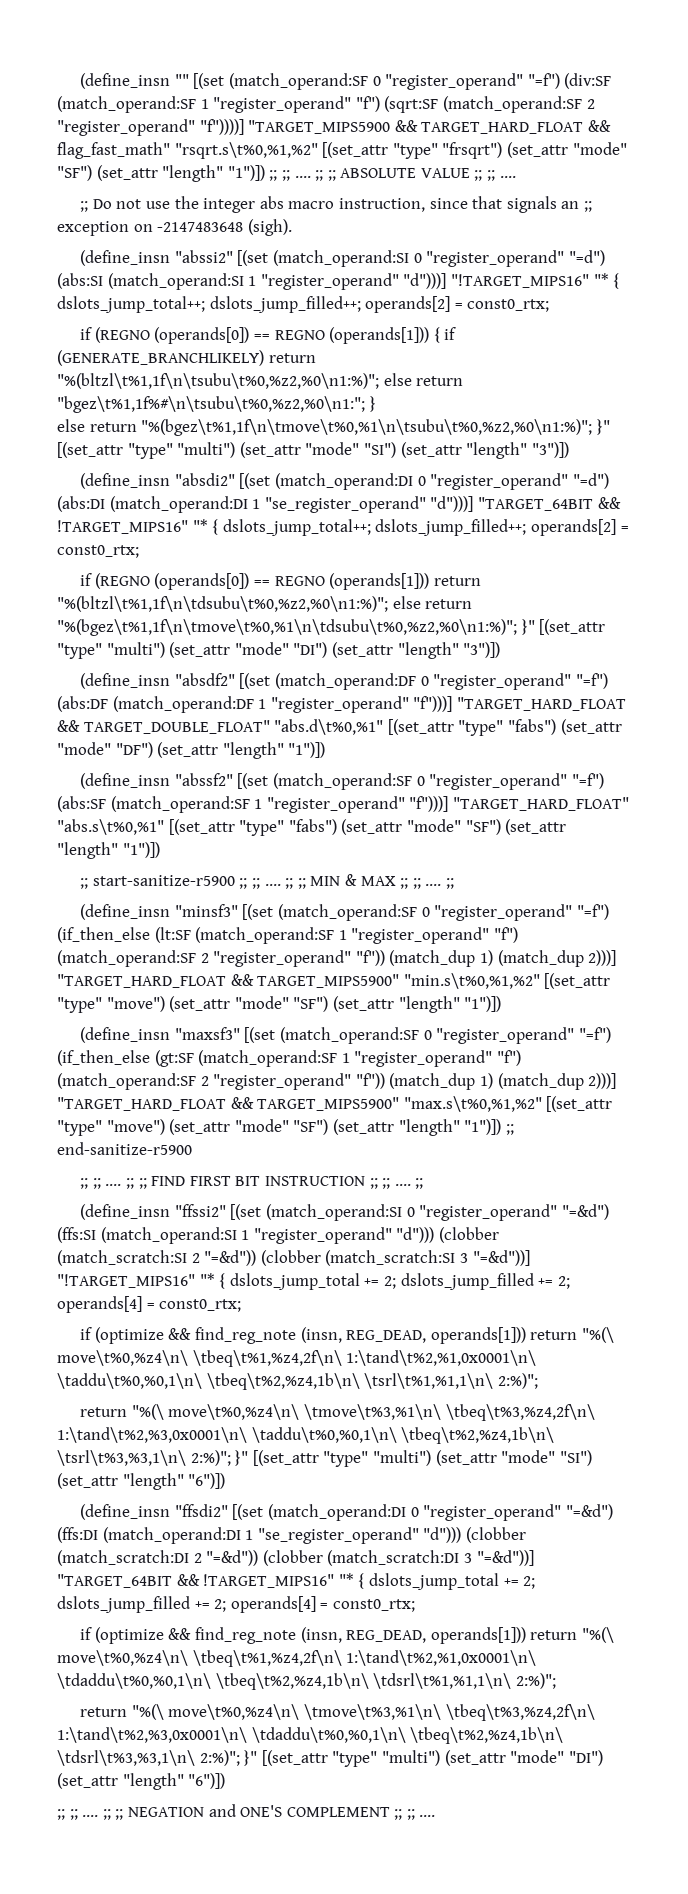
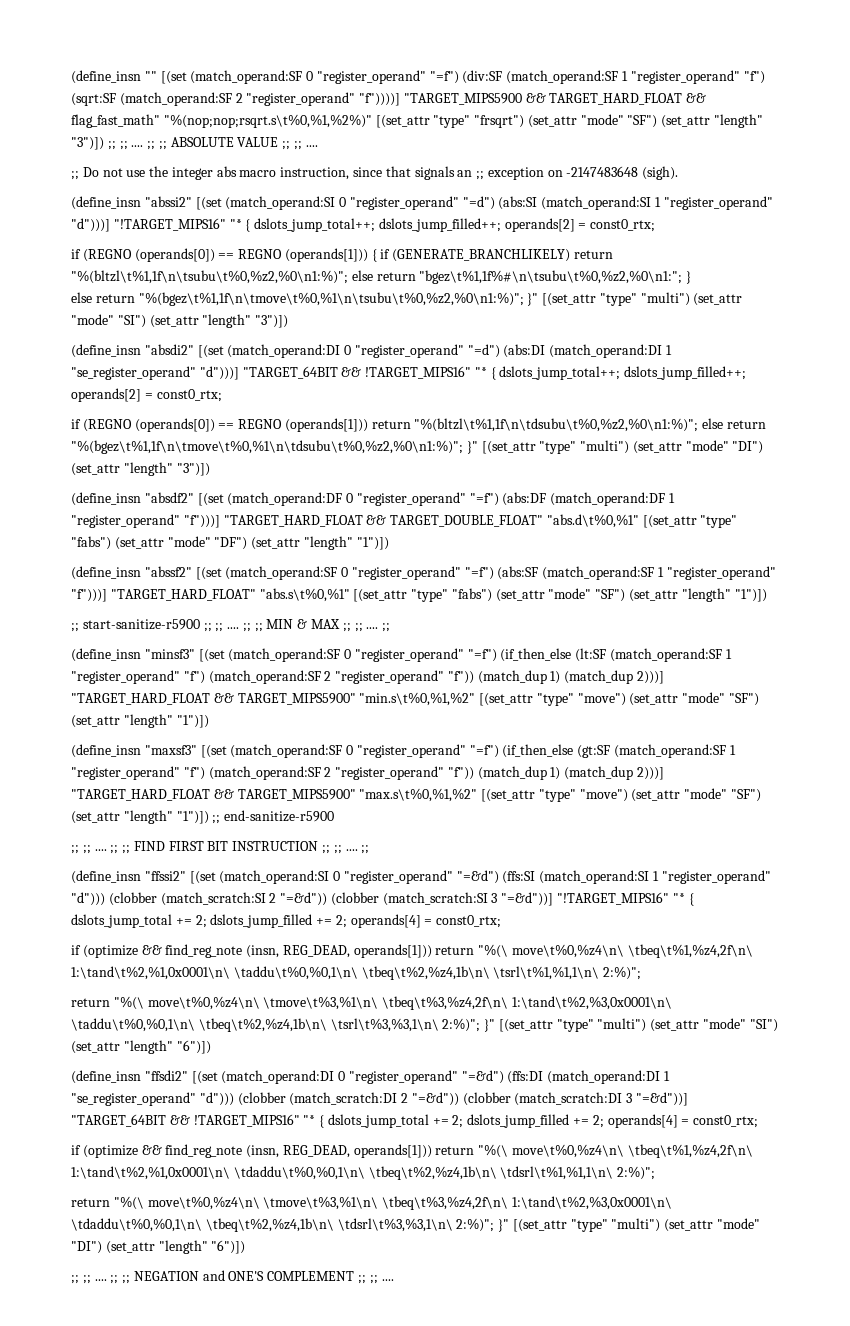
[174,142,318,159] "rsqrt.s\t%0,%1,%2" -> [163,114,372,128] "%(nop;nop;rsqrt.s\t%0,%1,%2%)"
[227,165,265,181] "1")]) -> [71,137,104,150] "3")])

